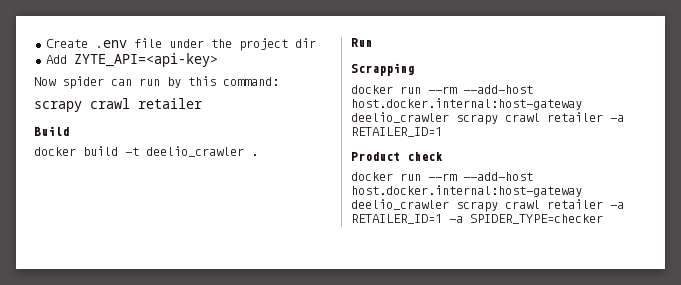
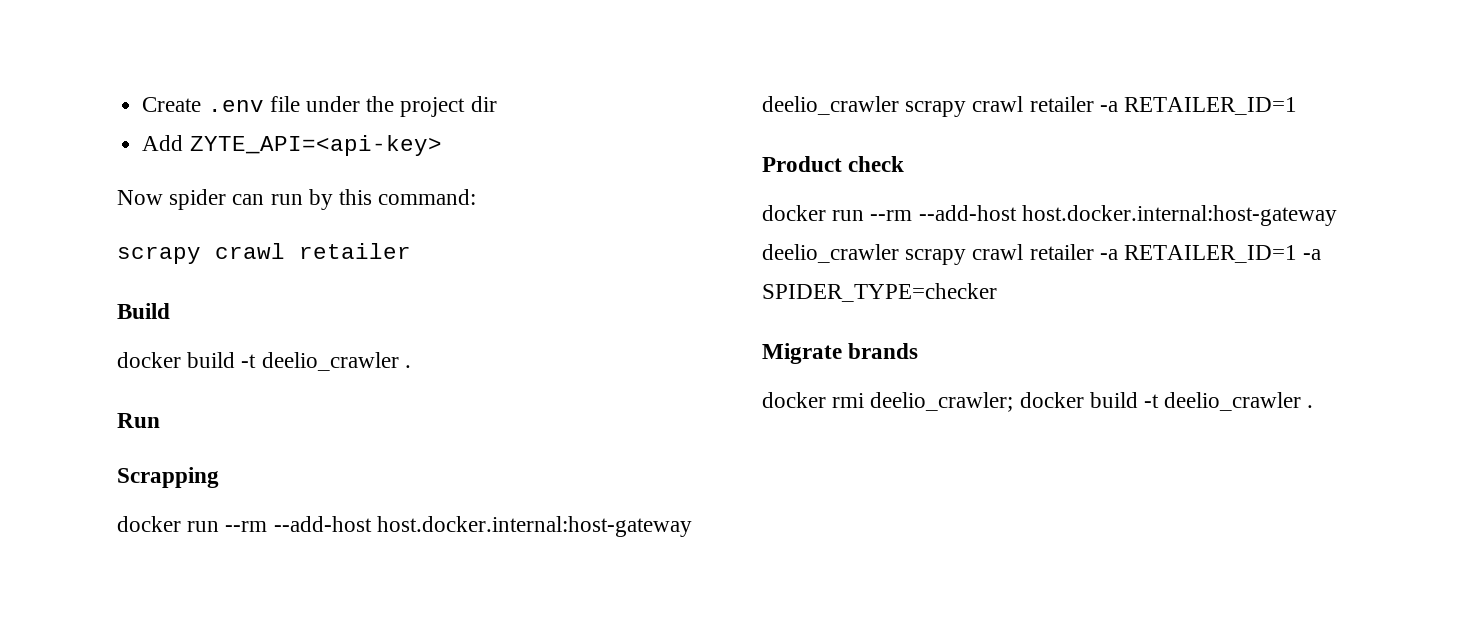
(603, 219) none -> [762,343,919,364] [762,392,1314,412] // Migrate brands // docker rmi deelio_crawler; docker build -t deelio_crawler .

